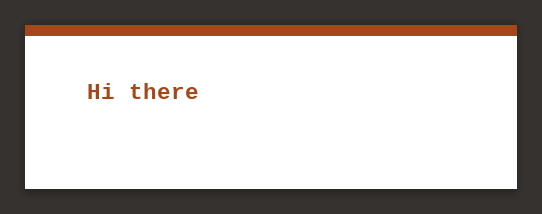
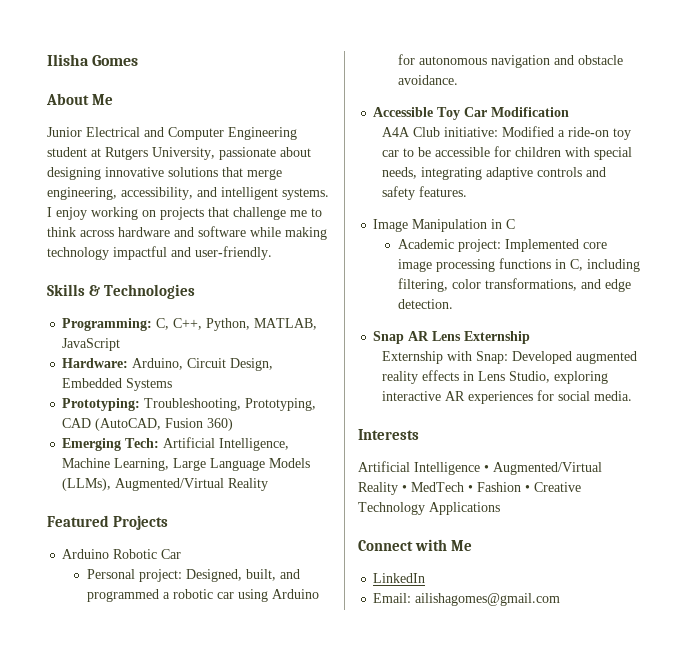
[87,83,199,99] Hi there -> [47,54,139,66] [46,93,114,105] [47,127,297,140] [47,147,311,160] [47,167,282,180] [47,187,329,200] [47,207,322,220] [47,226,327,240] [47,246,272,260] [47,284,196,299] [62,318,318,331] [62,338,121,351] [62,358,274,371] [62,378,173,391] [62,398,317,411] [62,418,234,431] [62,437,290,451] [62,458,311,471] [62,478,269,491] [47,515,169,530] [62,549,182,559] [86,569,300,582] [86,589,319,602] [397,54,623,68] [397,75,458,85] [373,107,570,120] [382,126,632,140] [382,146,633,160] [382,167,607,180] [382,186,468,200] [373,219,516,232] [397,239,607,252] [397,258,640,272] [397,278,631,292] [397,299,453,309] [373,331,531,344] [382,351,638,364] [382,370,609,384] [382,390,633,404] [358,429,419,440] [358,461,602,475] [358,482,581,495] [358,502,500,515] [358,539,473,551] [373,573,426,583] [373,593,561,606] Ilisha Gomes // About Me // Junior Electrical and Computer Engineering student at Rutgers University, passionate about designing innovative solutions that merge engineering, accessibility, and intelligent systems. I enjoy working on projects that challenge me to think across hardware and software while making technology impactful and user-friendly. // Skills & Technologies // Programming: C, C++, Python, MATLAB, JavaScript // Hardware: Arduino, Circuit Design, Embedded Systems // Prototyping: Troubleshooting, Prototyping, CAD (AutoCAD, Fusion 360) // Emerging Tech: Artificial Intelligence, Machine Learning, Large Language Models (LLMs), Augmented/Virtual Reality // Featured Projects // Arduino Robotic Car // Personal project: Designed, built, and programmed a robotic car using Arduino for autonomous navigation and obstacle avoidance. // Accessible Toy Car Modification // A4A Club initiative: Modified a ride-on toy car to be accessible for children with special needs, integrating adaptive controls and safety features. // Image Manipulation in C // Academic project: Implemented core image processing functions in C, including filtering, color transformations, and edge detection. // Snap AR Lens Externship // Externship with Snap: Developed augmented reality effects in Lens Studio, exploring interactive AR experiences for social media. // Interests // Artificial Intelligence • Augmented/Virtual Reality • MedTech • Fashion • Creative Technology Applications // Connect with Me // LinkedIn // Email: ailishagomes@gmail.com

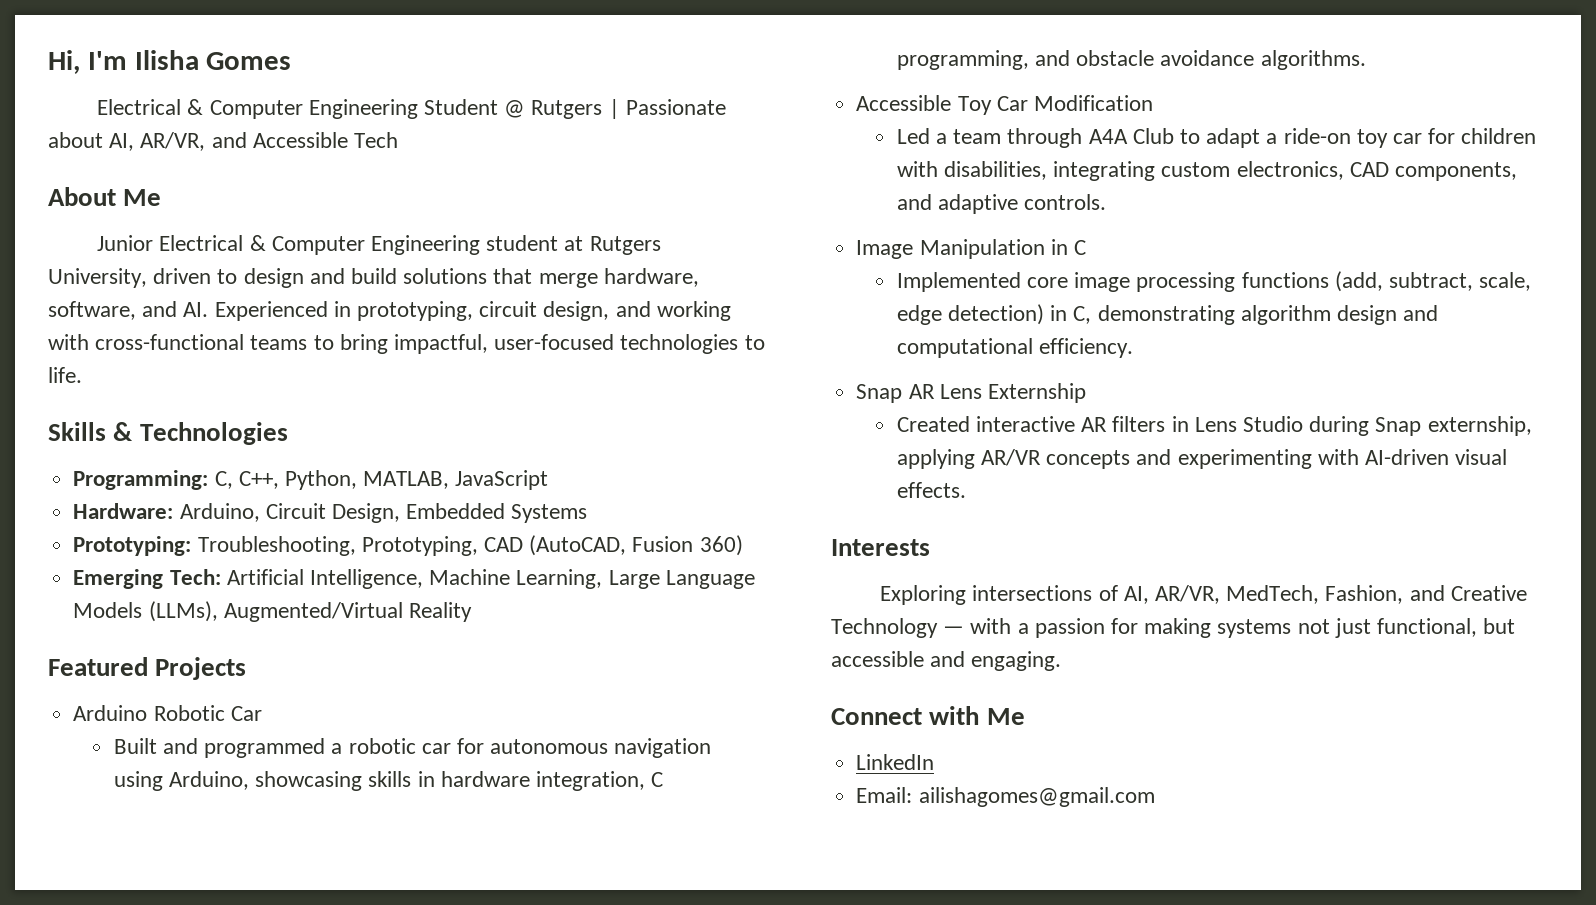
(47, 60) none -> [48,50,127,74] Hi, I'm
(139, 60) none -> [97,99,726,119] [48,132,399,151] // Electrical & Computer Engineering Student @ Rutgers | Passionate about AI, AR/VR, and Accessible Tech
[144,127,164,137] and -> [249,235,266,251] &
[219,147,311,160] [47,167,282,180] [47,187,329,200] [47,207,322,220] [47,226,327,240] [47,246,272,260] passionate about designing innovative solutions that merge engineering, accessibility, and intelligent systems. I enjoy working on projects that challenge me to think across hardware and software while making technology impactful and user-friendly. -> [153,268,699,288] [48,301,731,321] [48,334,765,354] [48,367,82,383] driven to design and build solutions that merge hardware, software, and AI. Experienced in prototyping, circuit design, and working with cross-functional teams to bring impactful, user-focused technologies to life.
[86,569,276,582] Personal project: Designed, built, -> [113,738,157,754] Built
[237,589,319,602] using Arduino -> (451, 748) none
[553,55,623,65] [397,75,458,85] [373,107,570,120] [382,126,632,140] [382,146,633,160] [382,167,607,180] [382,186,468,200] and obstacle avoidance. // Accessible Toy Car Modification // A4A Club initiative: Modified a ride-on toy car to be accessible for children with special needs, integrating adaptive controls and safety features. -> [113,771,664,791] [896,50,1366,70] [856,95,1153,115] [896,128,1537,148] [896,161,1517,181] [896,194,1107,214] using Arduino, showcasing skills in hardware integration, C programming, and obstacle avoidance algorithms. // Accessible Toy Car Modification // Led a team through A4A Club to adapt a ride-on toy car for children with disabilities, integrating custom electronics, CAD components, and adaptive controls.
[397,239,501,252] Academic project: -> (1086, 247) none
[554,259,640,272] [397,278,631,292] [397,299,453,309] [373,331,531,344] [382,351,638,364] [382,370,609,384] [382,390,633,404] [358,429,419,440] [358,461,602,475] [358,482,581,495] [358,502,500,515] in C, including filtering, color transformations, and edge detection. // Snap AR Lens Externship // Externship with Snap: Developed augmented reality effects in Lens Studio, exploring interactive AR experiences for social media. // Interests // Artificial Intelligence • Augmented/Virtual Reality • MedTech • Fashion • Creative Technology Applications -> [1334,271,1532,292] [896,304,1439,325] [896,338,1133,358] [856,383,1086,403] [896,416,1532,436] [896,449,1508,469] [896,482,966,498] [831,539,930,556] [880,585,1527,605] [831,618,1516,638] [831,651,1062,671] (add, subtract, scale, edge detection) in C, demonstrating algorithm design and computational efficiency. // Snap AR Lens Externship // Created interactive AR filters in Lens Studio during Snap externship, applying AR/VR concepts and experimenting with AI-driven visual effects. // Interests // Exploring intersections of AI, AR/VR, MedTech, Fashion, and Creative Technology — with a passion for making systems not just functional, but accessible and engaging.

